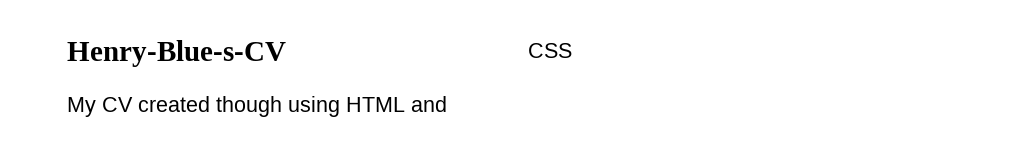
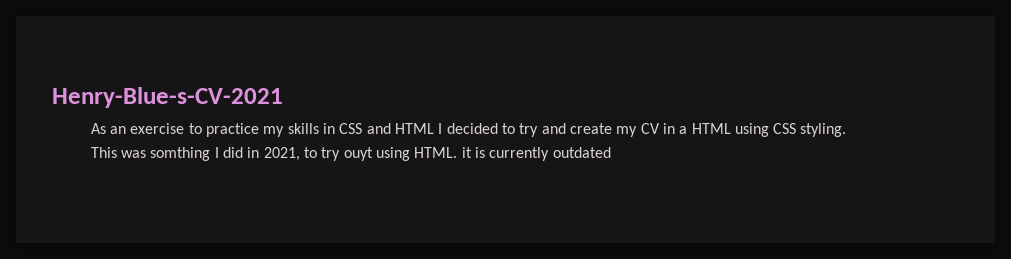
[67,40,286,67] [67,96,447,117] [528,43,572,58] Henry-Blue-s-CV // My CV created though using HTML and CSS -> [52,87,283,108] [90,123,847,137] [90,147,611,161] Henry-Blue-s-CV-2021 // As an exercise to practice my skills in CSS and HTML I decided to try and create my CV in a HTML using CSS styling. // This was somthing I did in 2021, to try ouyt using HTML. it is currently outdated

